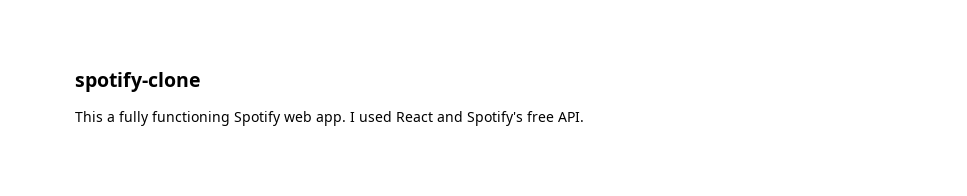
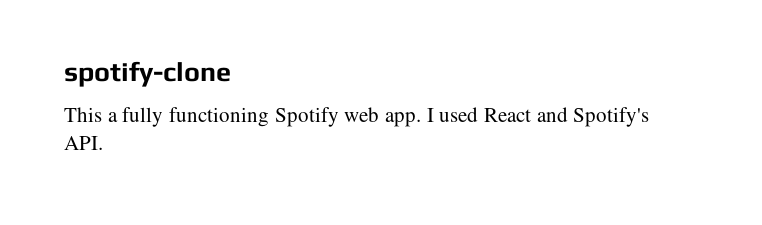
[527,111,554,122] free -> (650, 117) none

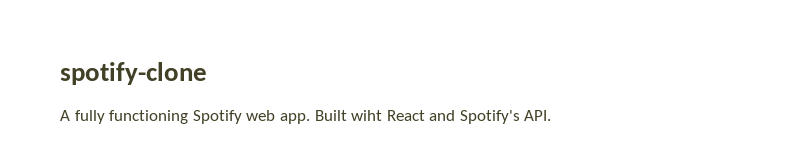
[64,107,118,122] This a -> [60,110,70,121] A
[426,107,479,122] I used -> [314,110,383,121] Built wiht

